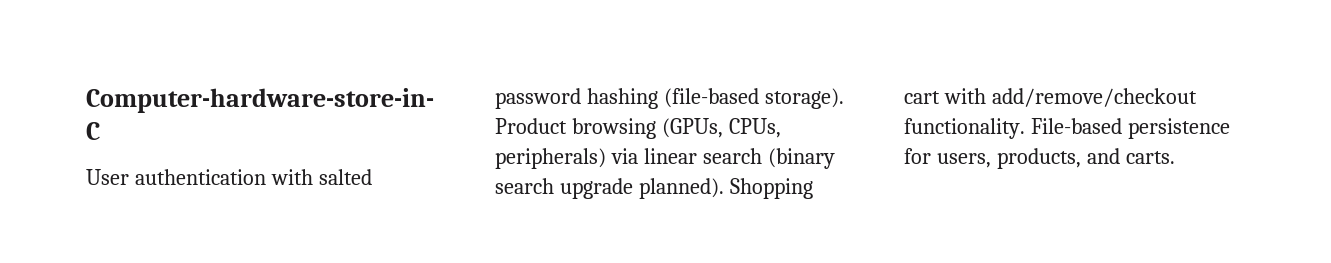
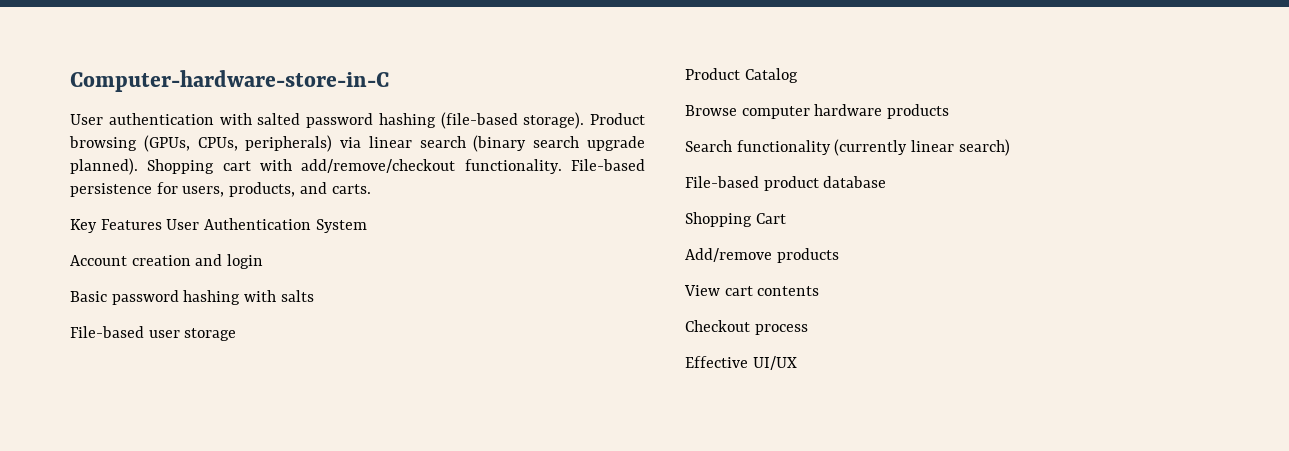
(1175, 157) none -> [70,218,367,233] [70,254,264,269] [70,290,314,305] [70,326,237,341] [685,68,798,83] [685,104,950,119] [685,139,1010,156] [685,176,887,191] [685,212,786,227] [685,248,839,263] [684,285,820,296] [685,320,808,335] [685,356,797,370] // Key Features User Authentication System // Account creation and login // Basic password hashing with salts // File-based user storage // Product Catalog // Browse computer hardware products // Search functionality (currently linear search) // File-based product database // Shopping Cart // Add/remove products // View cart contents // Checkout process // Effective UI/UX

